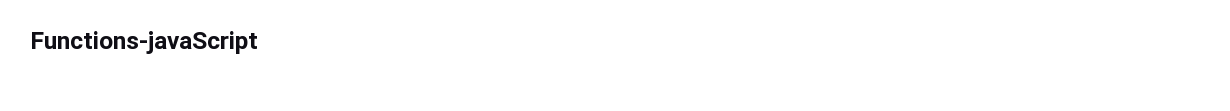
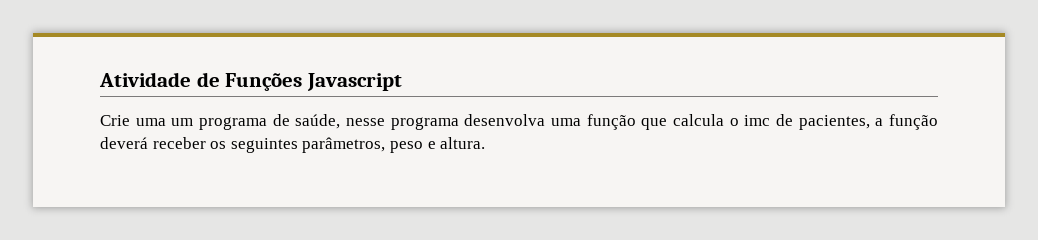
[30,31,258,54] Functions-javaScript -> [99,72,402,91] [100,114,938,130] [100,137,486,153] Atividade de Funções Javascript // Crie uma um programa de saúde, nesse programa desenvolva uma função que calcula o imc de pacientes, a função deverá receber os seguintes parâmetros, peso e altura.

